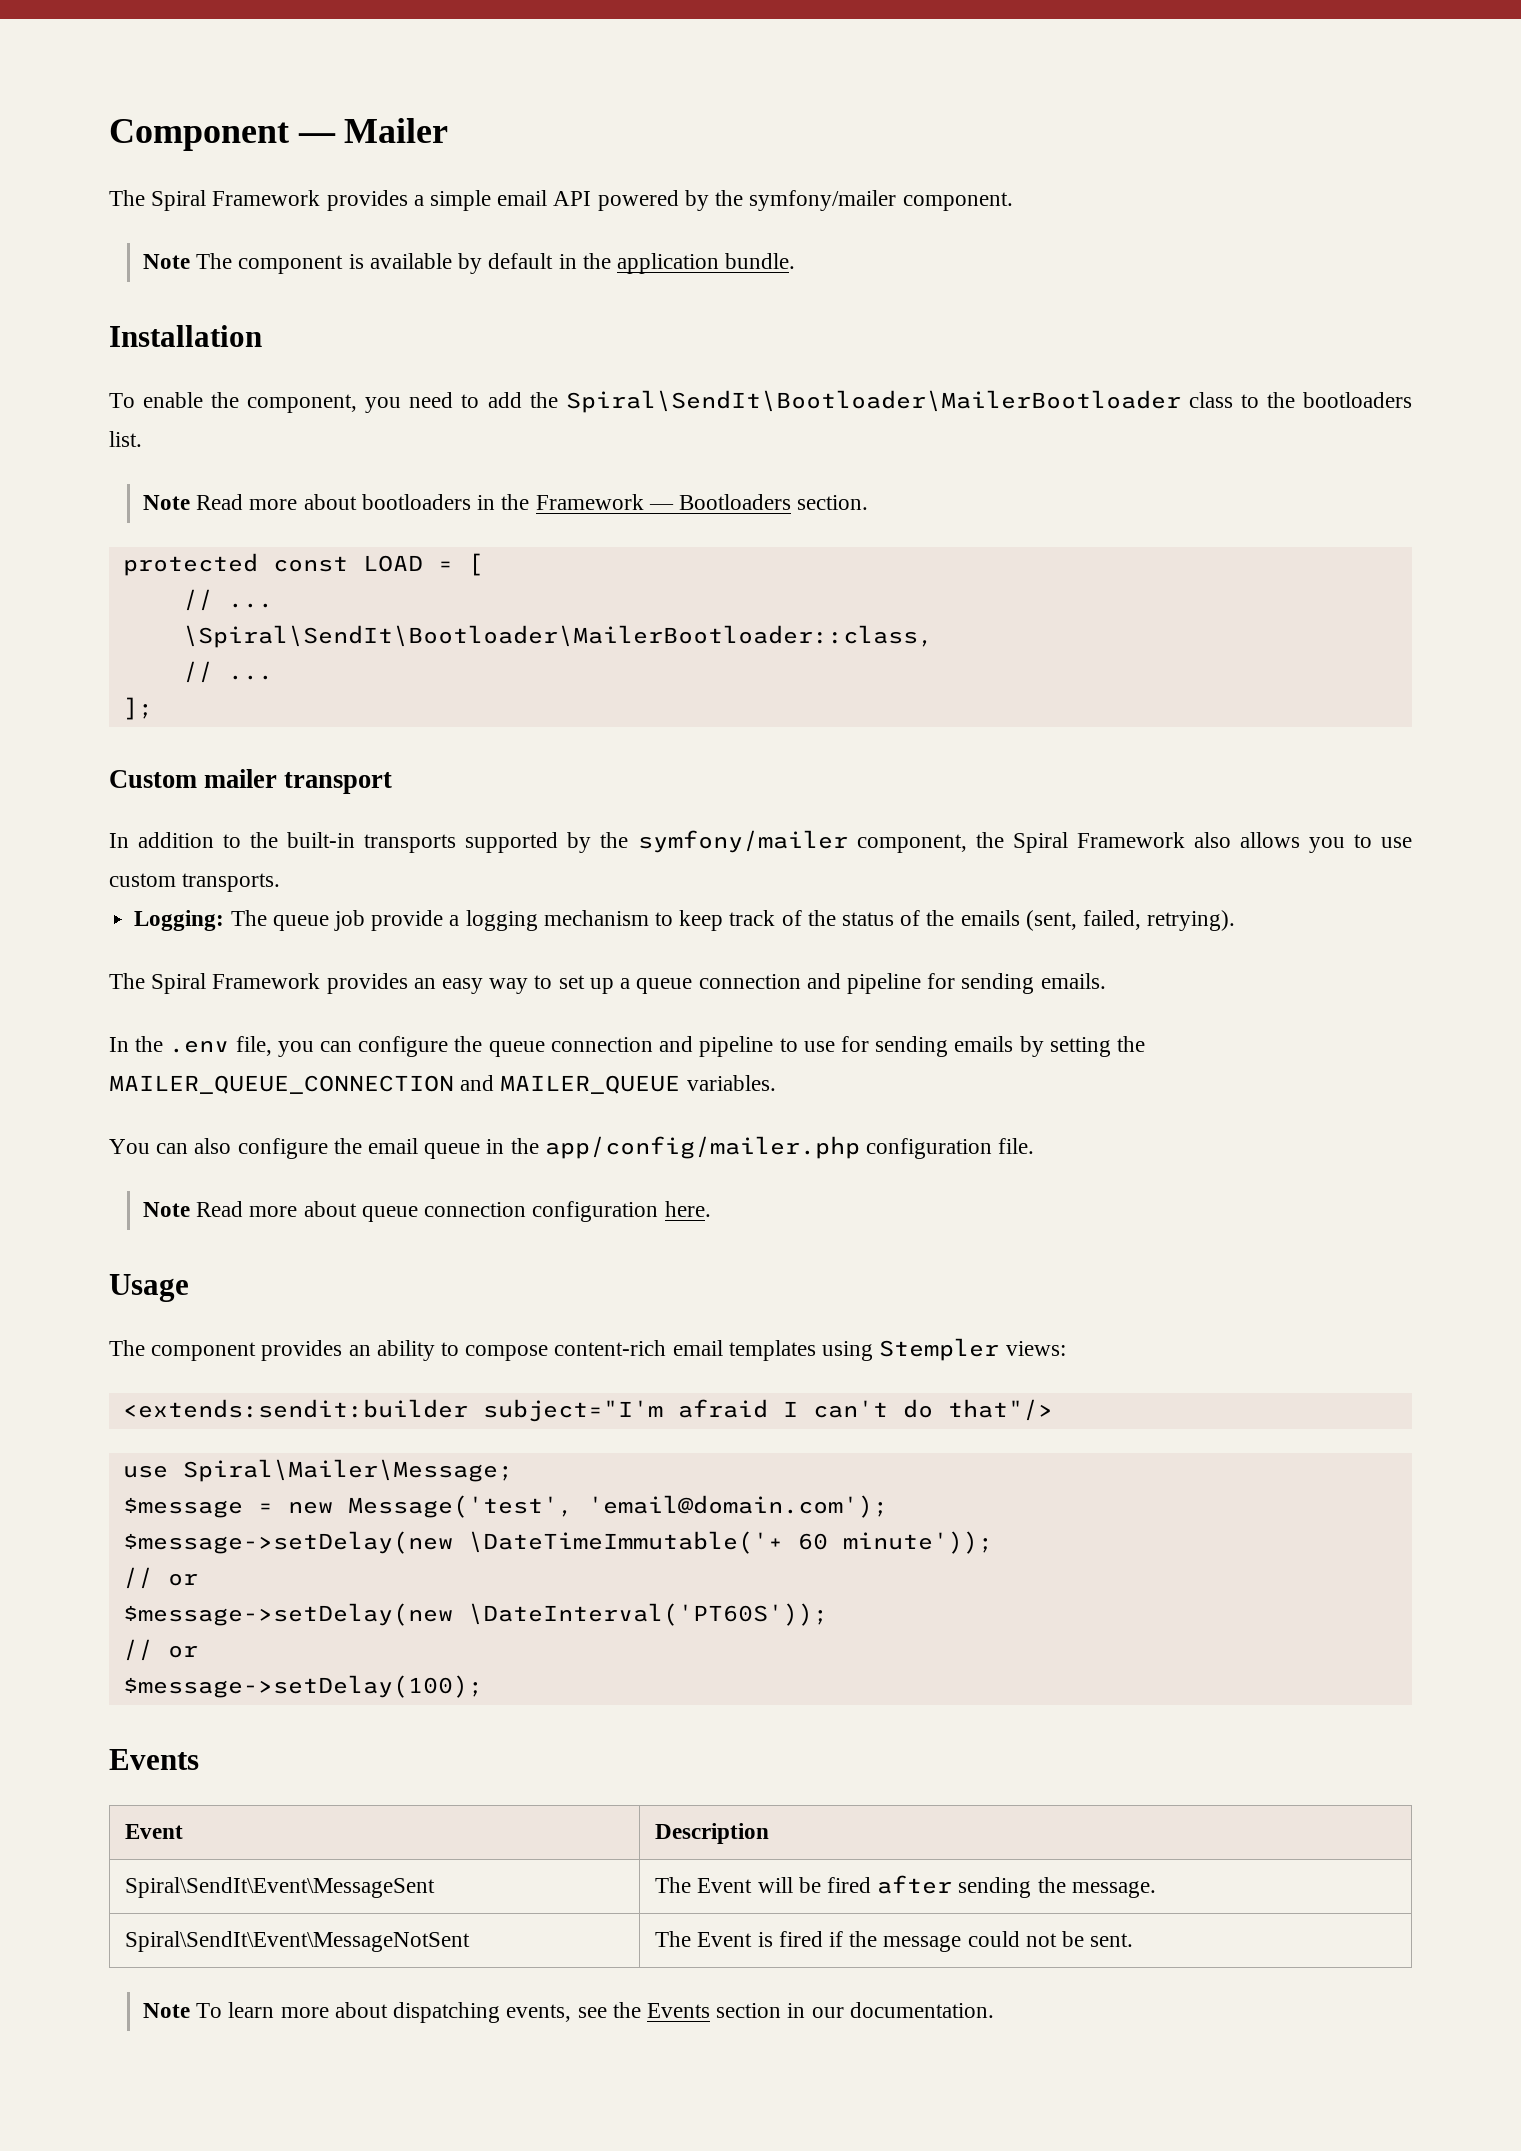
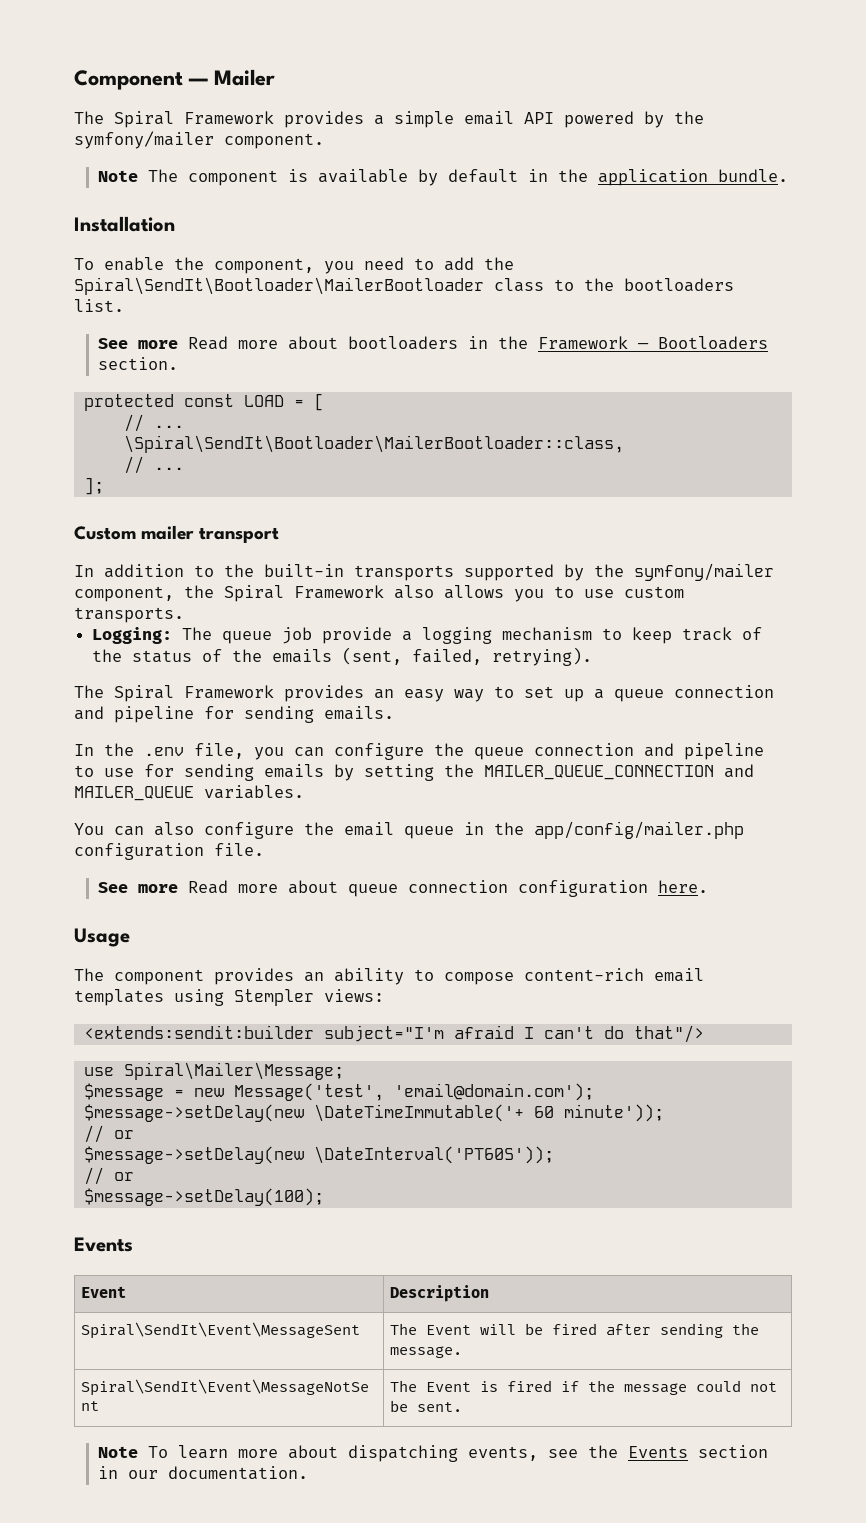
[143,495,191,510] Note -> [97,338,178,349] See more
[143,1202,191,1217] Note -> [97,882,178,893] See more

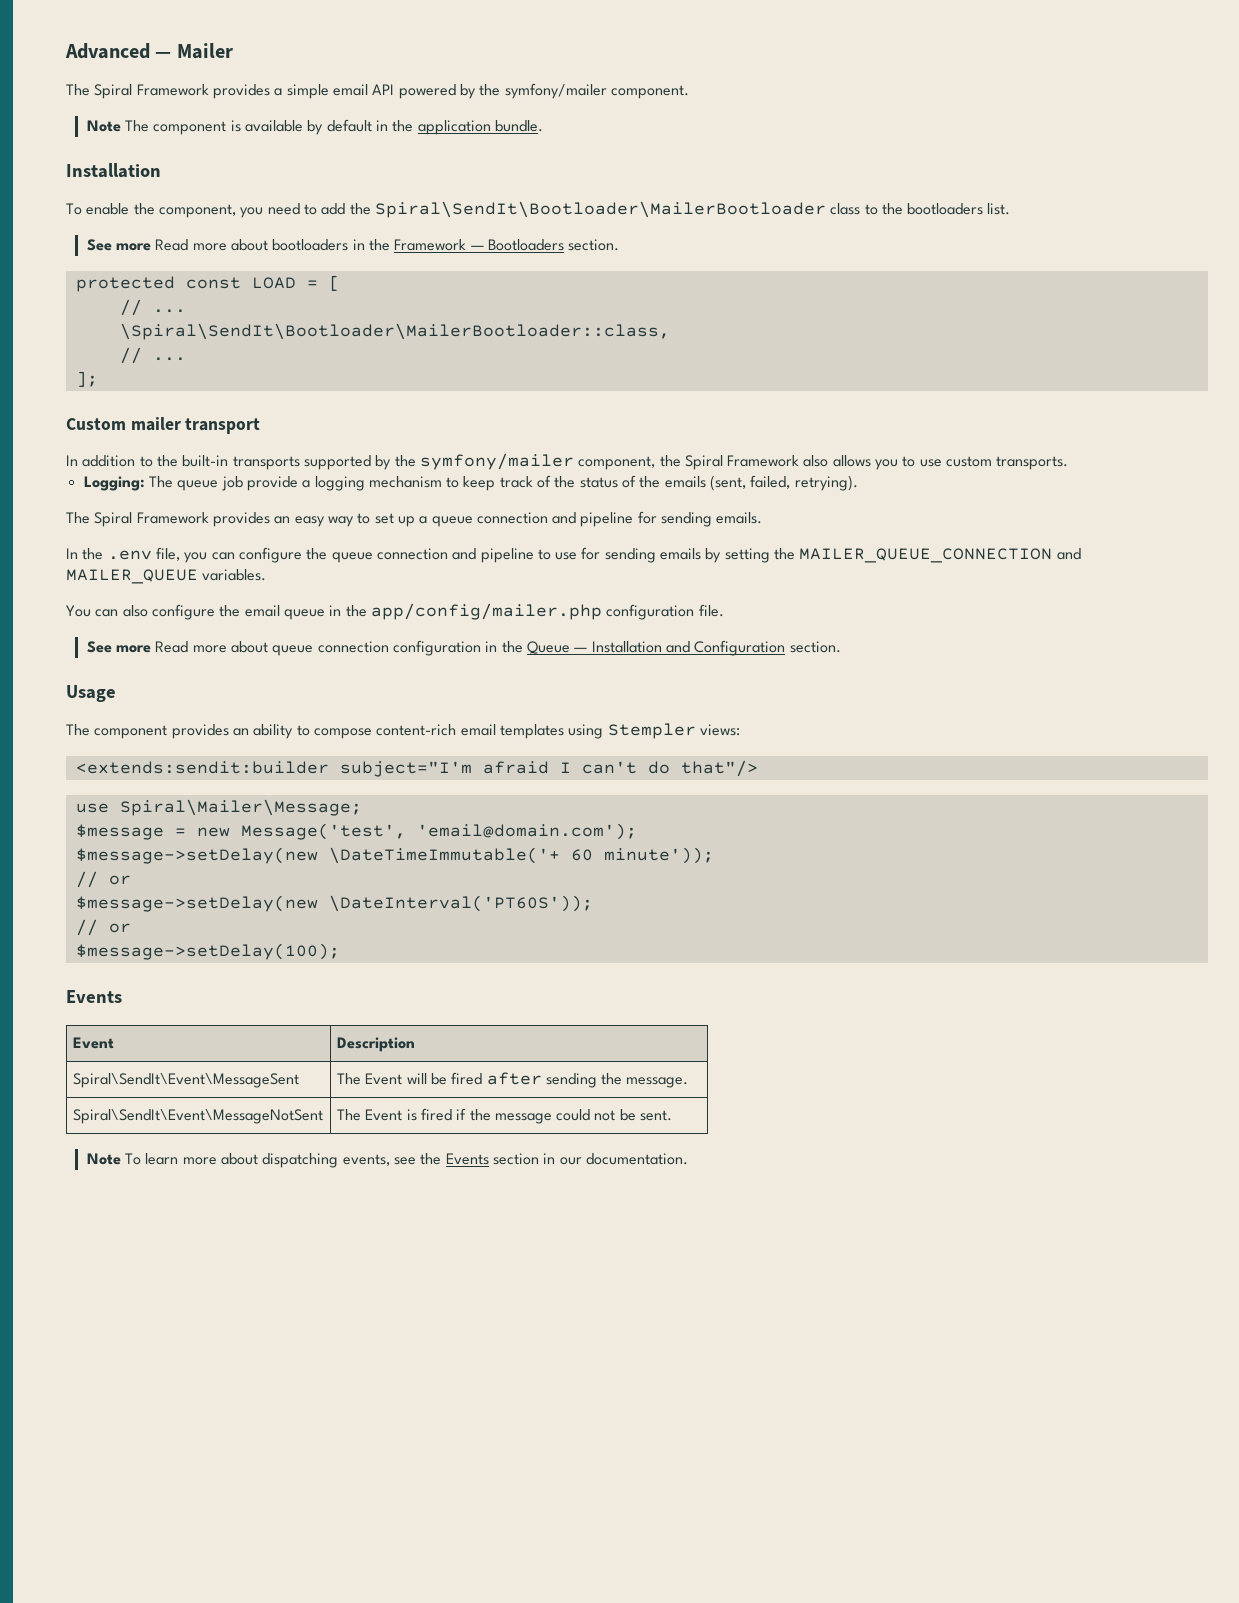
[74,70,183,90] Component -> [65,43,150,59] Advanced
[657,880,708,893] here. -> [485,640,841,656] in the Queue — Installation and Configuration section.

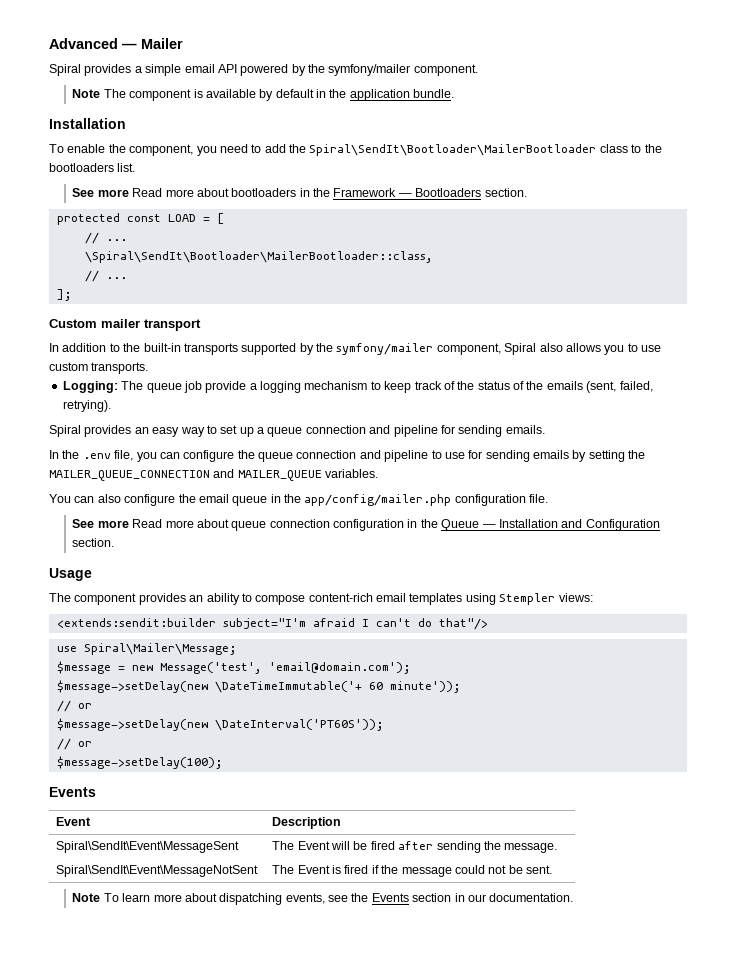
[66,84,209,99] The Spiral Framework -> [49,64,81,76] Spiral
[659,455,800,470] the Spiral Framework -> [504,343,537,355] Spiral
[66,512,209,527] The Spiral Framework -> [49,425,81,437] Spiral

